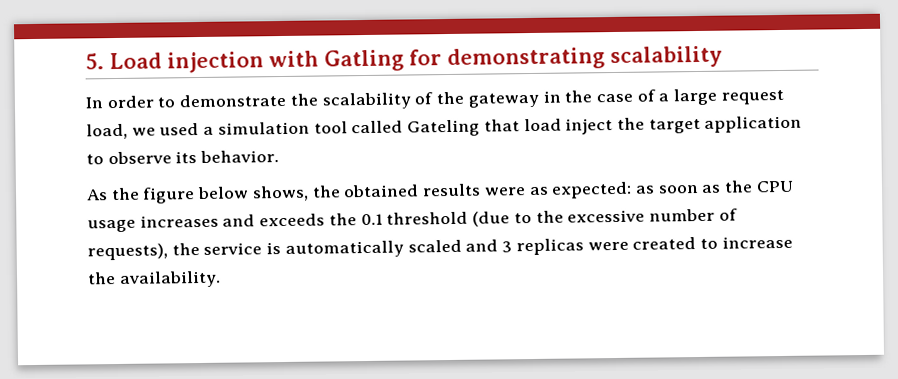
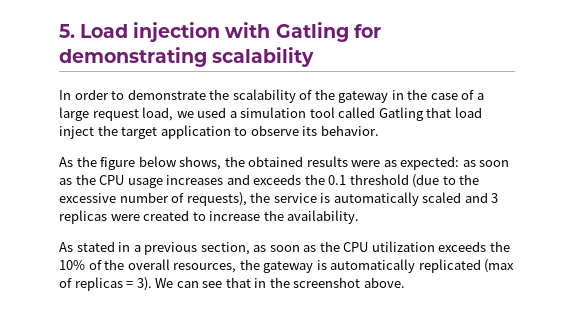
[407,119,481,137] Gateling -> [378,107,424,121] Gatling
(221, 279) none -> [59,241,510,255] [59,259,515,273] [59,277,405,291] // As stated in a previous section, as soon as the CPU utilization exceeds the 10% of the overall resources, the gateway is automatically replicated (max of replicas = 3). We can see that in the screenshot above.

